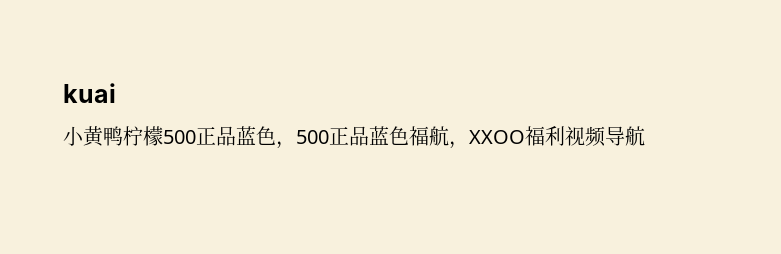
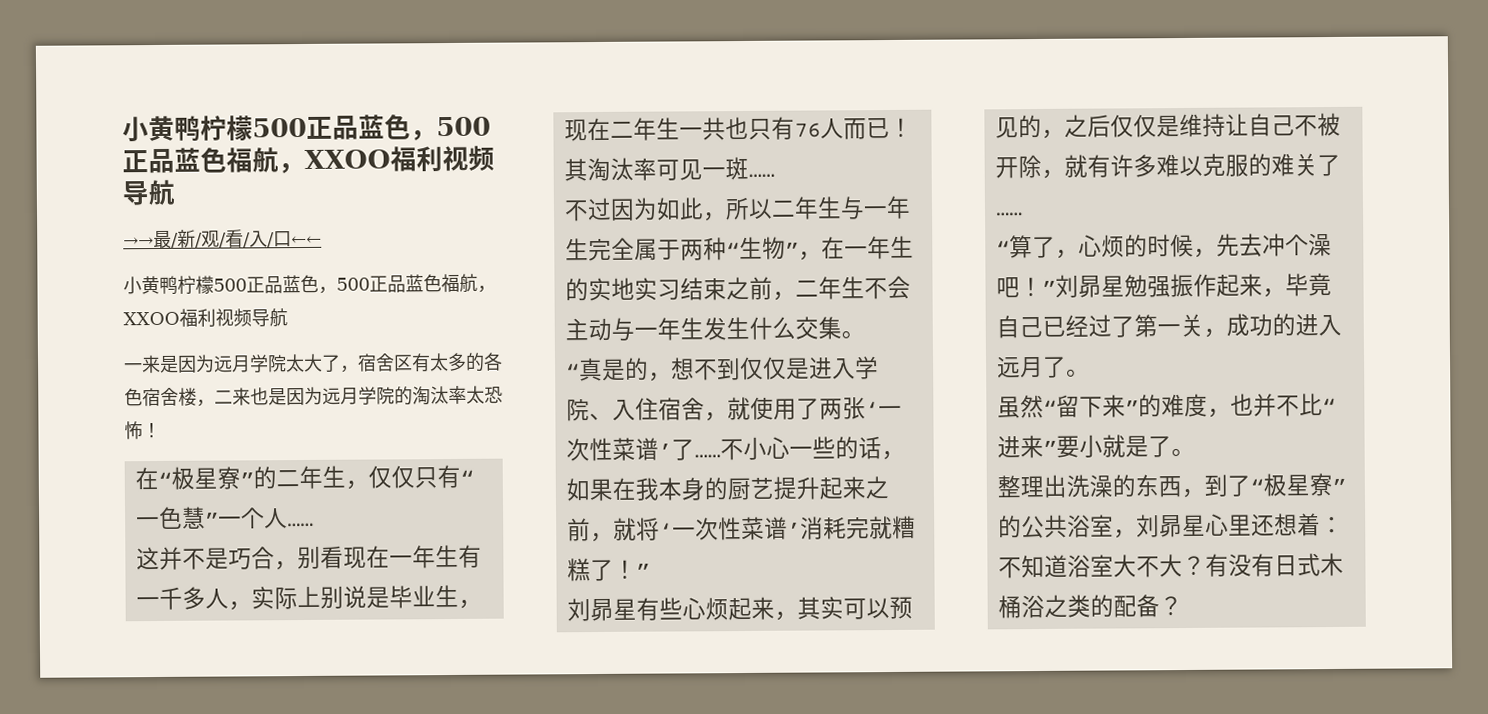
[63,83,116,103] kuai -> [122,114,491,143] [122,145,495,174] [122,179,175,206] [123,229,322,249] 小黄鸭柠檬500正品蓝色，500正品蓝色福航，XXOO福利视频导航 // →→最/新/观/看/入/口←←
(645, 136) none -> [124,352,503,374] [124,385,503,407] [124,421,161,440] [134,464,474,491] [135,506,314,529] [135,544,482,571] [135,584,482,611] [563,116,913,142] [563,156,775,182] [563,195,911,222] [564,235,914,262] [564,275,911,302] [564,316,865,342] [565,356,879,382] [565,396,902,422] [565,436,905,462] [565,476,889,502] [566,515,916,543] [566,558,650,582] [566,596,913,622] [994,112,1341,139] [994,153,1341,179] [995,212,1023,217] [995,233,1332,259] [995,272,1332,298] [995,313,1342,339] [996,356,1090,379] [996,393,1336,419] [996,434,1195,459] [996,472,1346,499] [997,513,1344,539] [997,552,1344,579] [997,594,1183,619] // 一来是因为远月学院太大了，宿舍区有太多的各色宿舍楼，二来也是因为远月学院的淘汰率太恐怖！ // 在“极星寮”的二年生，仅仅只有“一色慧”一个人…… // 这并不是巧合，别看现在一年生有一千多人，实际上别说是毕业生，现在二年生一共也只有76人而已！其淘汰率可见一斑…… // 不过因为如此，所以二年生与一年生完全属于两种“生物”，在一年生的实地实习结束之前，二年生不会主动与一年生发生什么交集。 // “真是的，想不到仅仅是进入学院、入住宿舍，就使用了两张‘一次性菜谱’了……不小心一些的话，如果在我本身的厨艺提升起来之前，就将‘一次性菜谱’消耗完就糟糕了！” // 刘昴星有些心烦起来，其实可以预见的，之后仅仅是维持让自己不被开除，就有许多难以克服的难关了…… // “算了，心烦的时候，先去冲个澡吧！”刘昴星勉强振作起来，毕竟自己已经过了第一关，成功的进入远月了。 // 虽然“留下来”的难度，也并不比“进来”要小就是了。 // 整理出洗澡的东西，到了“极星寮”的公共浴室，刘昴星心里还想着：不知道浴室大不大？有没有日式木桶浴之类的配备？

